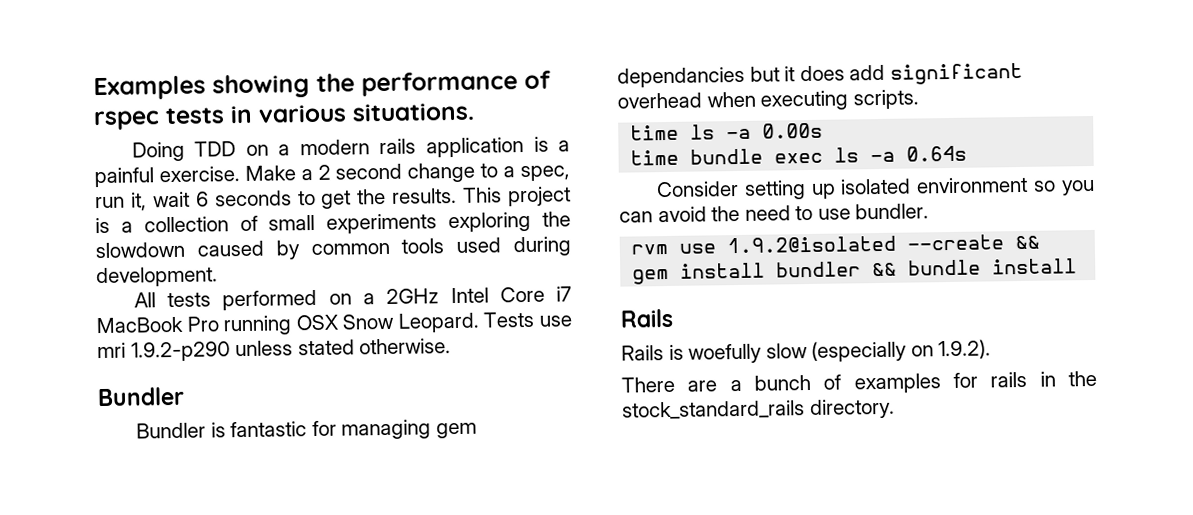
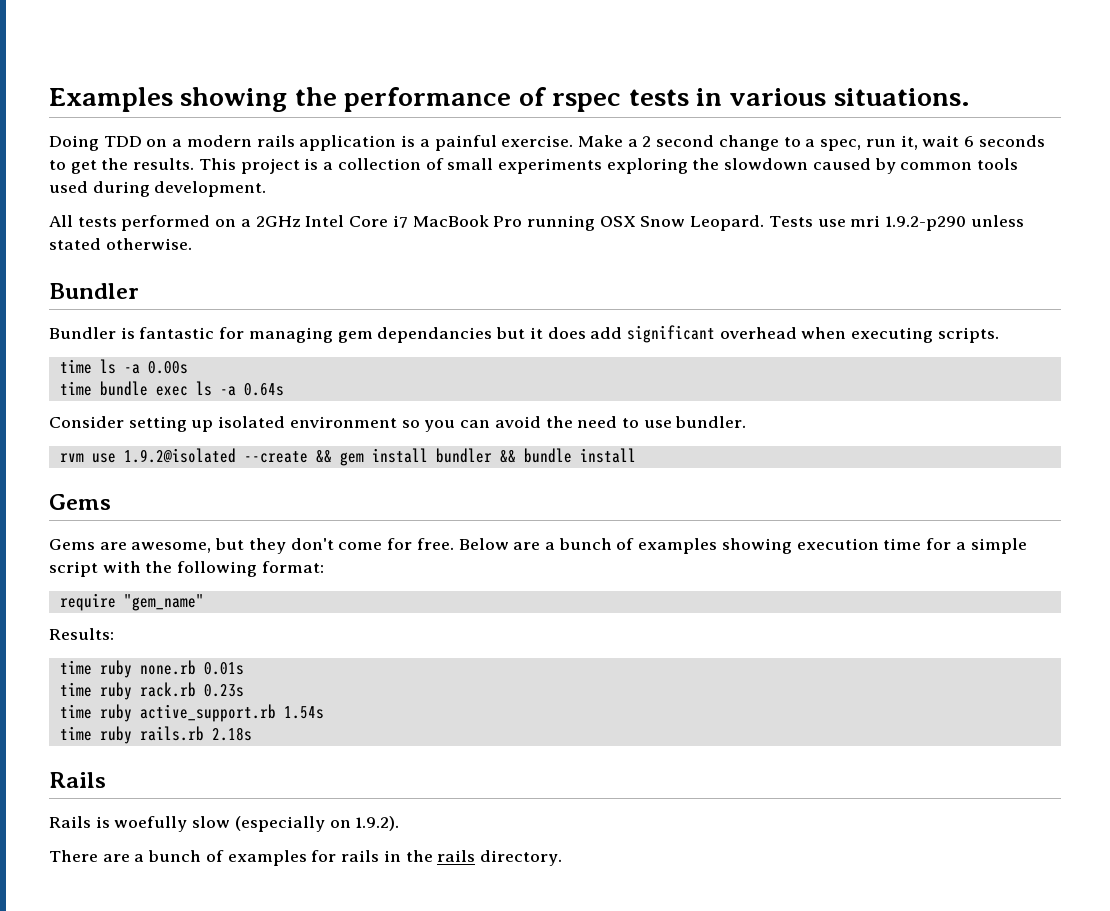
(1078, 266) none -> [49,494,111,510] [49,538,1027,554] [49,561,324,577] [59,593,204,611] [49,628,114,640] [59,660,244,678] [59,682,244,700] [59,704,324,722] [59,726,252,744] // Gems // Gems are awesome, but they don't come for free. Below are a bunch of examples showing execution time for a simple script with the following format: // require "gem_name" // Results: // time ruby none.rb 0.01s // time ruby rack.rb 0.23s // time ruby active_support.rb 1.54s // time ruby rails.rb 2.18s
[622,400,805,420] stock_standard_rails -> [437,850,476,862] rails

